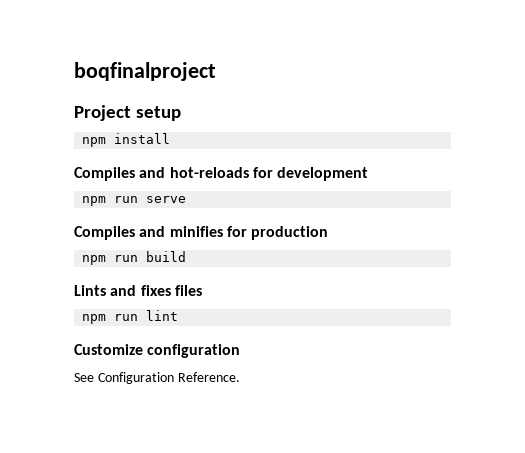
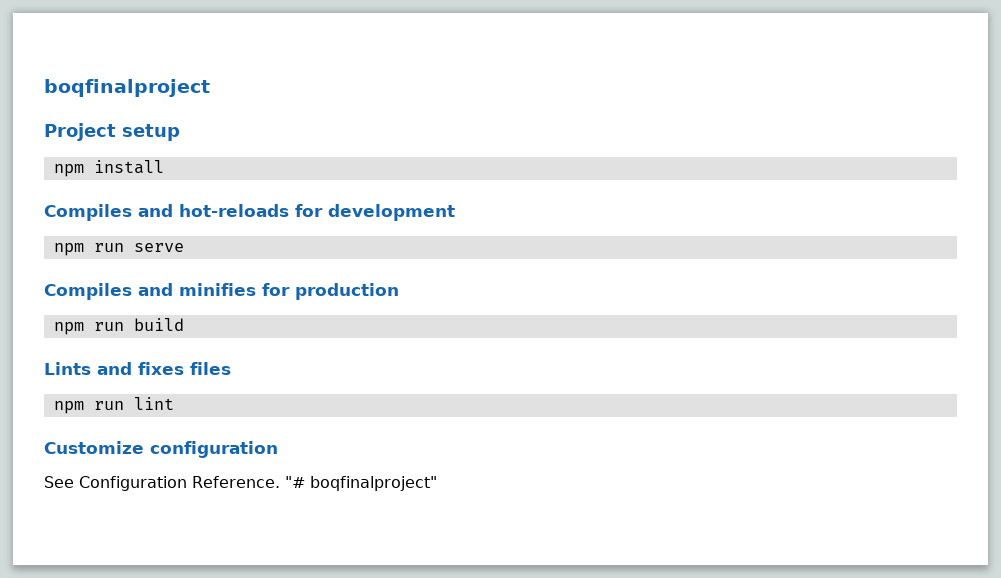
(240, 377) none -> [285,476,437,491] "# boqfinalproject"

